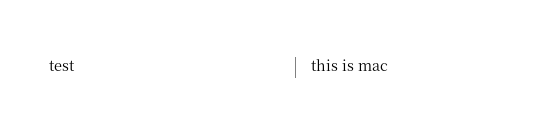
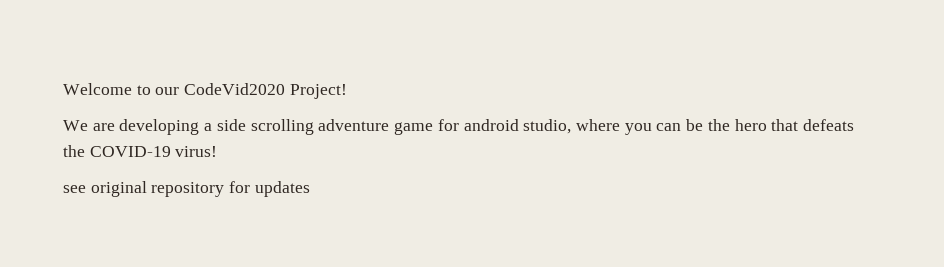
[49,60,75,71] [311,59,388,71] test // this is mac -> [63,83,347,99] [63,119,855,135] [63,145,218,157] [63,181,310,197] Welcome to our CodeVid2020 Project! // We are developing a side scrolling adventure game for android studio, where you can be the hero that defeats the COVID-19 virus! // see original repository for updates

